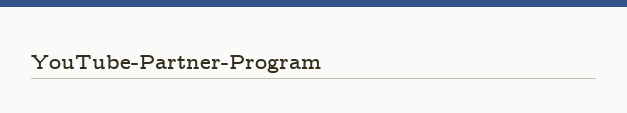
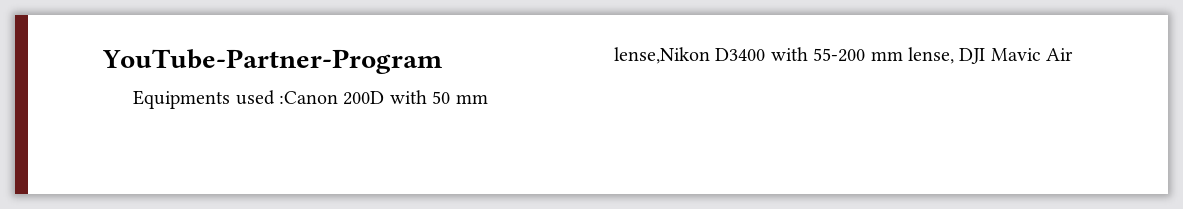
(321, 64) none -> [133,90,488,109] [614,47,1074,64] // Equipments used :Canon 200D with 50 mm lense,Nikon D3400 with 55-200 mm lense, DJI Mavic Air

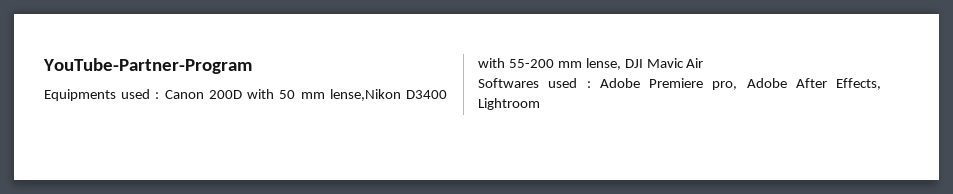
[279,91,339,104] :Canon -> [155,90,204,99] : Canon
(1074, 54) none -> [478,78,881,90] [478,98,540,110] // Softwares used : Adobe Premiere pro, Adobe After Effects, Lightroom

